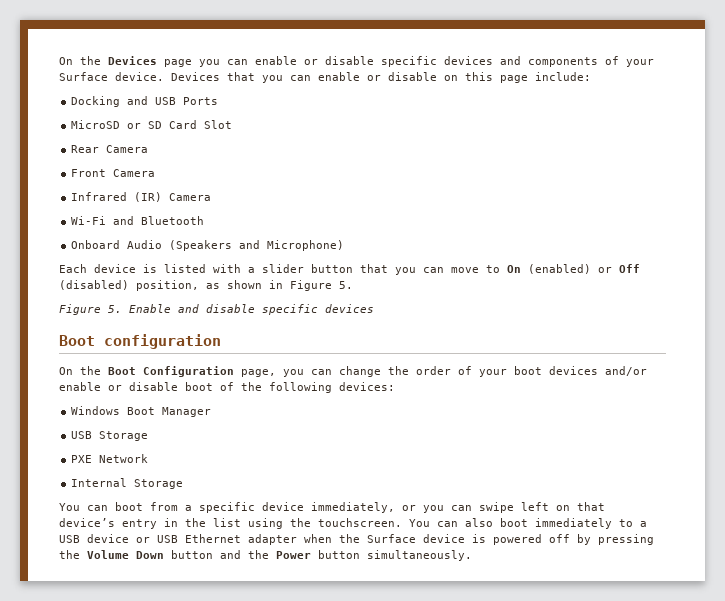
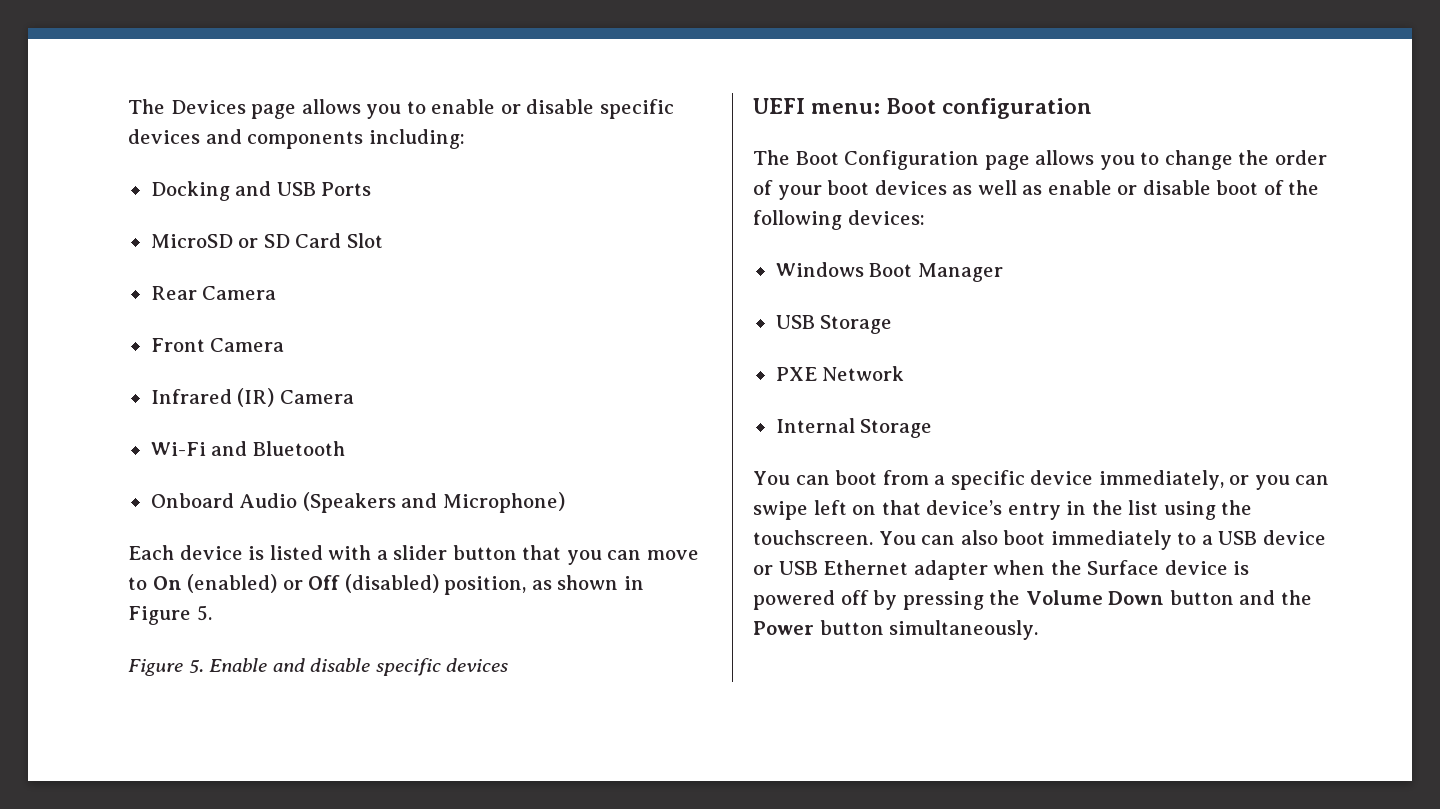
[59,56,248,67] On the Devices page you can -> [128,99,426,119] The Devices page allows you to
[605,56,654,67] [59,72,591,83] of your Surface device. Devices that you can enable or disable on this page include: -> [368,129,465,149] including:
(374, 308) none -> [753,98,881,114] UEFI menu:
[59,366,332,377] On the Boot Configuration page, you can -> [753,150,1160,170] The Boot Configuration page allows you to
[605,366,647,376] and/or -> [952,180,1043,195] as well as

